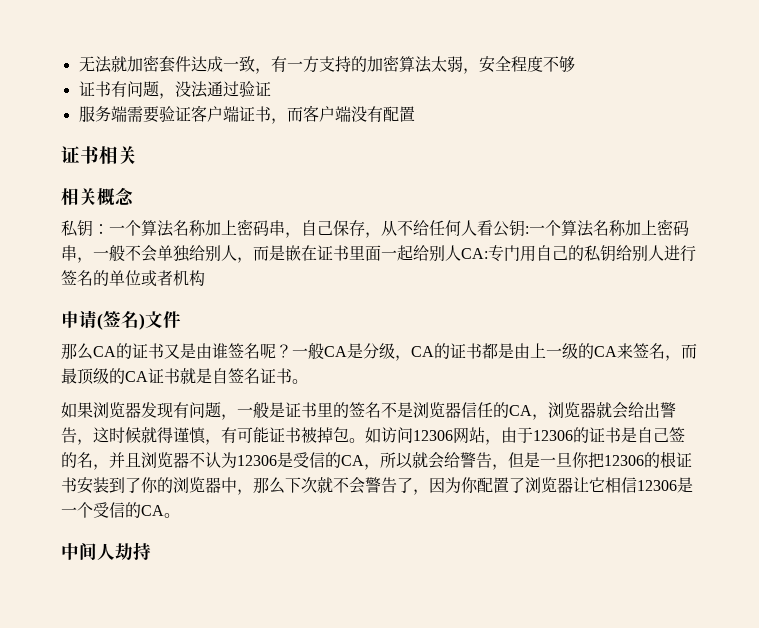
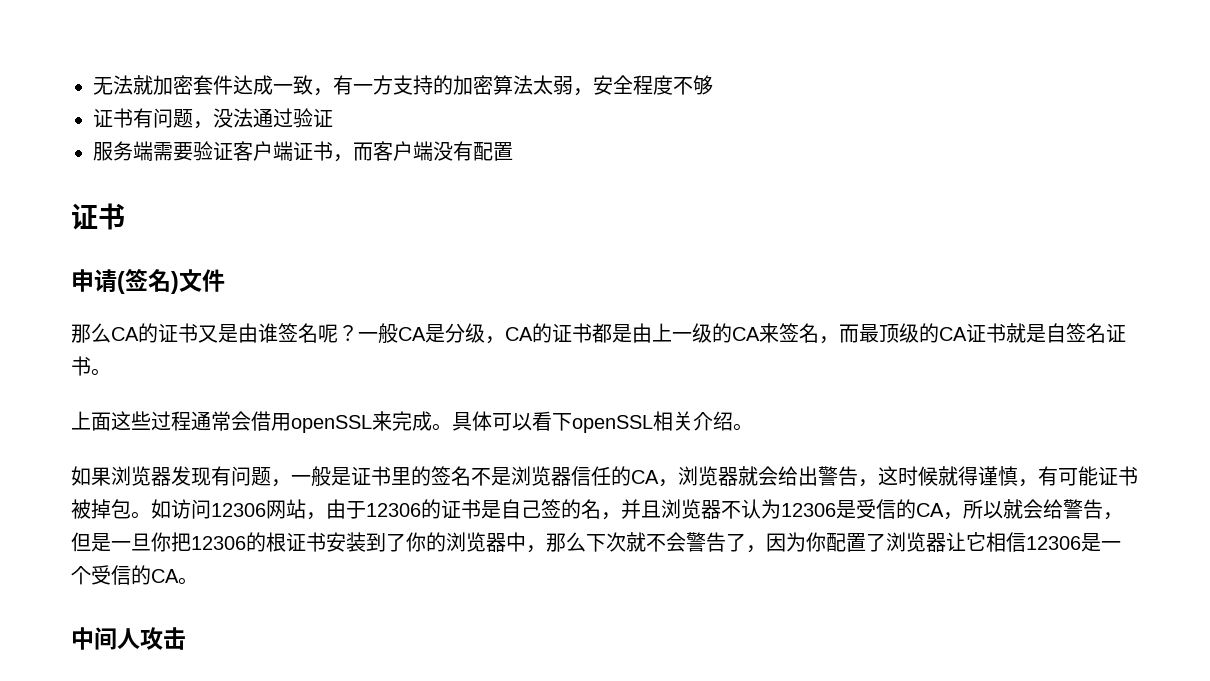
[99,146,137,165] [61,187,134,206] [61,219,689,238] [61,245,696,263] [61,270,205,287] 相关 // 相关概念 // 私钥：一个算法名称加上密码串，自己保存，从不给任何人看公钥:一个算法名称加上密码串，一般不会单独给别人，而是嵌在证书里面一起给别人CA:专门用自己的私钥给别人进行签名的单位或者机构 -> (125, 216) none
(308, 381) none -> [71,411,753,433] // 上面这些过程通常会借用openSSL来完成。具体可以看下openSSL相关介绍。
[115,542,151,560] 劫持 -> [140,627,186,650] 攻击

